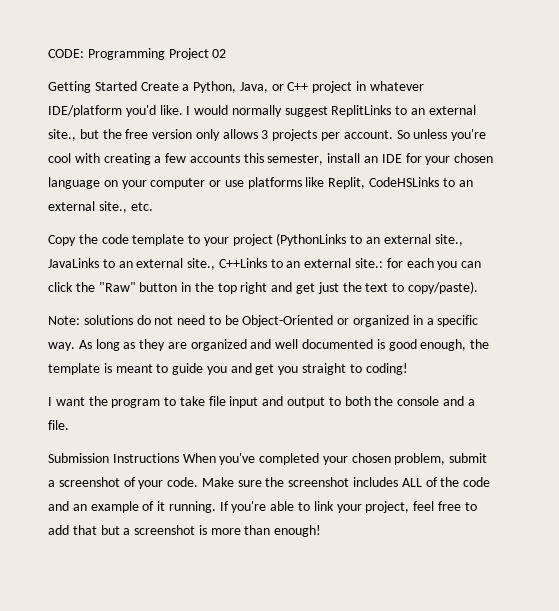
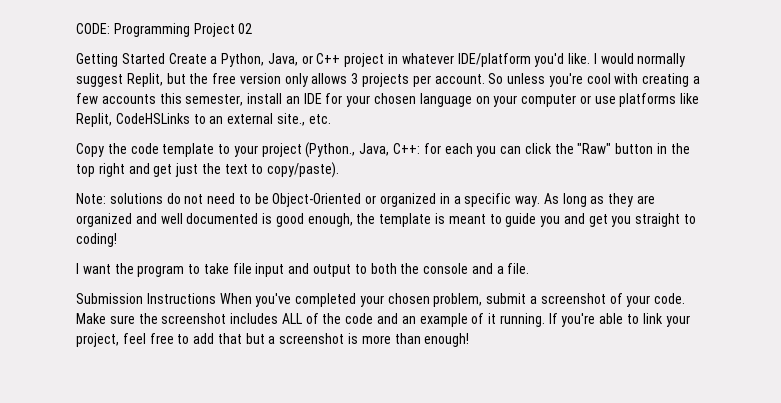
[331,105,476,117] [48,129,76,141] ReplitLinks to an external site., -> [126,73,163,87] Replit,
[276,233,463,246] [48,258,384,270] (PythonLinks to an external site., JavaLinks to an external site., C++Links to an external site.: -> [305,142,421,158] (Python., Java, C++:

